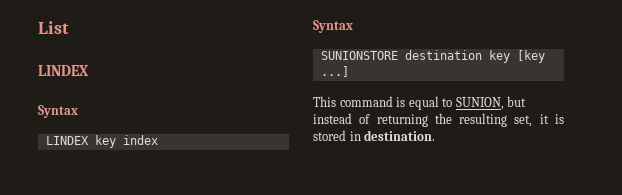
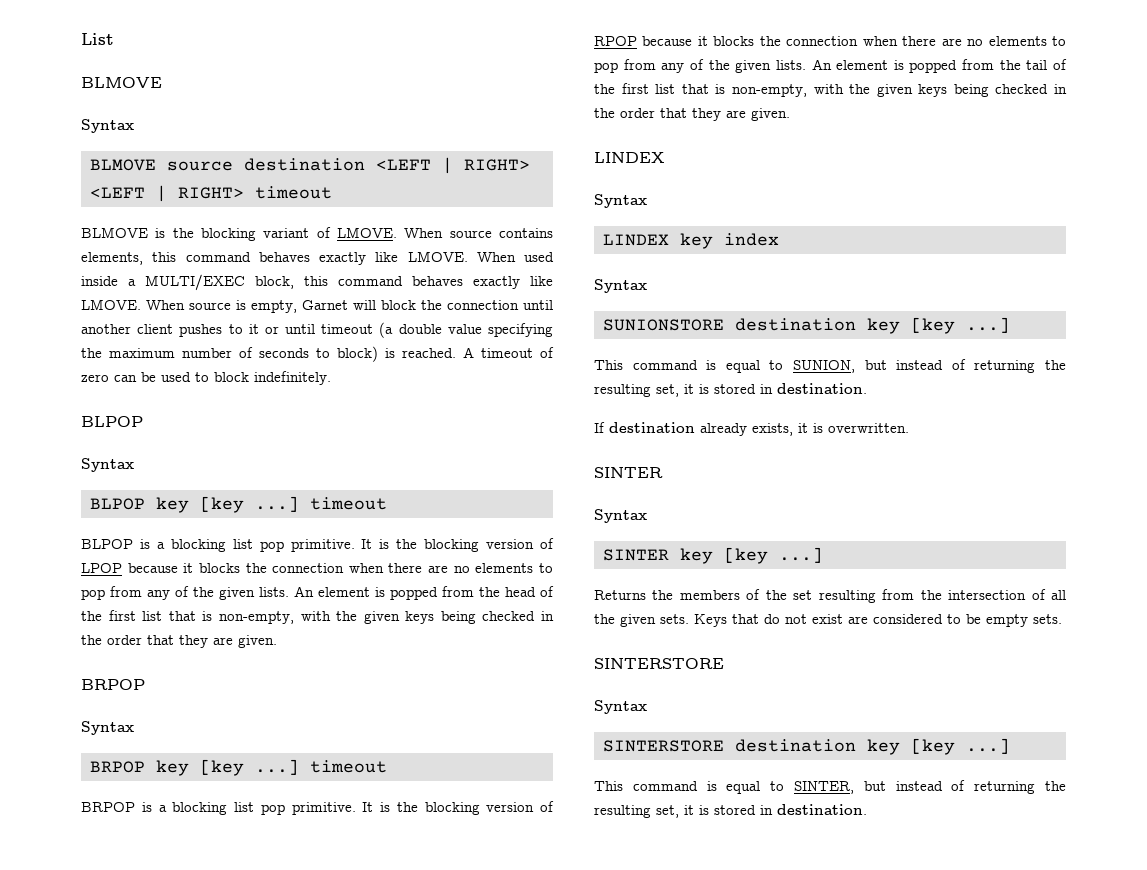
(69, 27) none -> [81,77,162,88] [81,119,134,133] [90,157,530,174] [90,185,332,202] [81,227,553,241] [81,251,554,265] [81,274,553,291] [81,299,553,313] [81,322,553,338] [81,346,554,362] [81,371,331,385] [81,416,143,427] [81,458,134,472] [90,496,387,513] [81,538,555,552] [81,563,553,573] [81,586,554,600] [81,610,554,624] [81,635,277,648] [81,679,145,690] [81,721,134,735] [90,759,387,776] [81,801,554,815] [594,36,1066,46] [594,59,1067,73] [594,83,1067,97] [594,108,790,121] // BLMOVE // Syntax // BLMOVE source destination <LEFT | RIGHT> <LEFT | RIGHT> timeout // BLMOVE is the blocking variant of LMOVE. When source contains elements, this command behaves exactly like LMOVE. When used inside a MULTI/EXEC block, this command behaves exactly like LMOVE. When source is empty, Garnet will block the connection until another client pushes to it or until timeout (a double value specifying the maximum number of seconds to block) is reached. A timeout of zero can be used to block indefinitely. // BLPOP // Syntax // BLPOP key [key ...] timeout // BLPOP is a blocking list pop primitive. It is the blocking version of LPOP because it blocks the connection when there are no elements to pop from any of the given lists. An element is popped from the head of the first list that is non-empty, with the given keys being checked in the order that they are given. // BRPOP // Syntax // BRPOP key [key ...] timeout // BRPOP is a blocking list pop primitive. It is the blocking version of RPOP because it blocks the connection when there are no elements to pop from any of the given lists. An element is popped from the tail of the first list that is non-empty, with the given keys being checked in the order that they are given.
(436, 135) none -> [594,422,909,436] [594,467,663,478] [594,509,647,523] [603,547,823,564] [594,589,1066,603] [594,614,1062,627] [594,658,724,669] [594,700,647,714] [603,738,1010,755] [594,780,1066,794] [594,804,867,818] // If destination already exists, it is overwritten. // SINTER // Syntax // SINTER key [key ...] // Returns the members of the set resulting from the intersection of all the given sets. Keys that do not exist are considered to be empty sets. // SINTERSTORE // Syntax // SINTERSTORE destination key [key ...] // This command is equal to SINTER, but instead of returning the resulting set, it is stored in destination.

